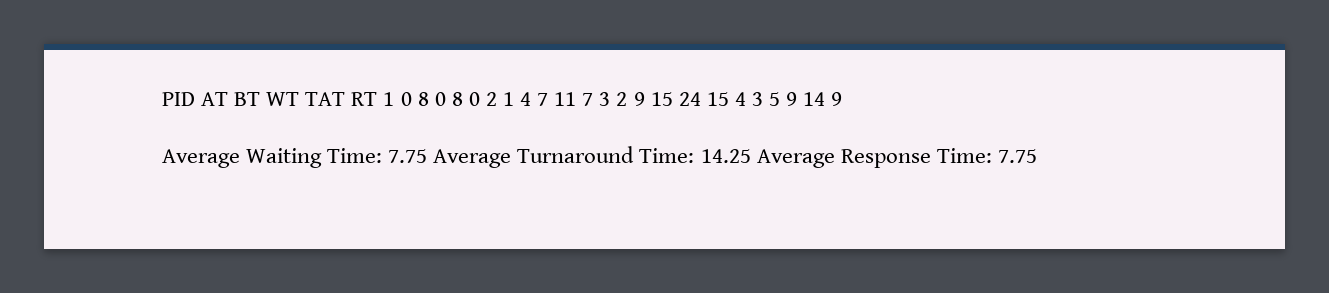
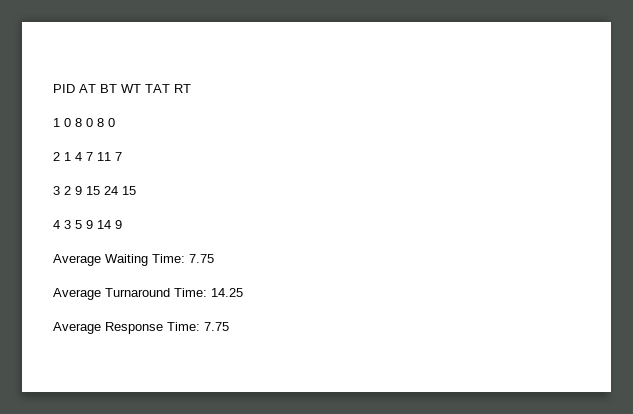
(378, 99) none -> (191, 88) //
(480, 99) none -> (115, 122) //
(594, 99) none -> (122, 156) //
(729, 99) none -> (136, 190) //
(428, 156) none -> (214, 258) //
(751, 156) none -> (243, 292) //

